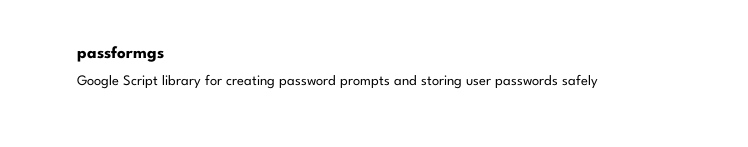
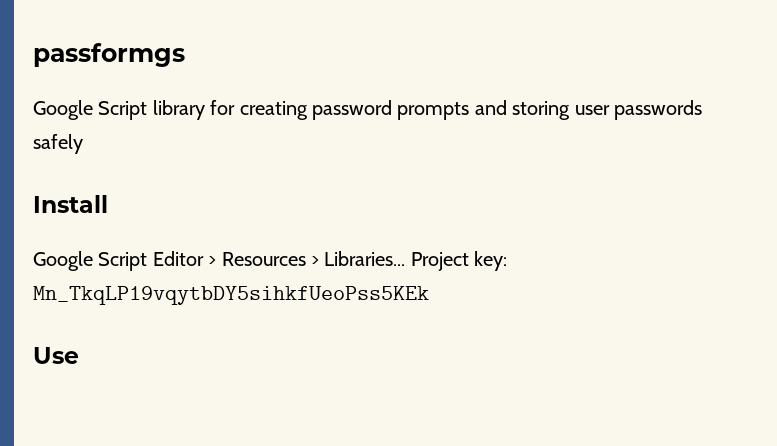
(598, 81) none -> [33,195,108,213] [33,251,508,271] [33,286,429,305] [33,347,79,364] // Install // Google Script Editor > Resources > Libraries... Project key: Mn_TkqLP19vqytbDY5sihkfUeoPss5KEk // Use

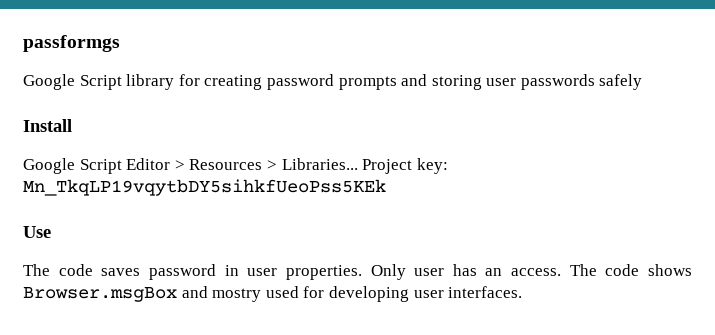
(79, 355) none -> [23,264,692,280] [23,286,523,302] // The code saves password in user properties. Only user has an access. The code shows Browser.msgBox and mostry used for developing user interfaces.

